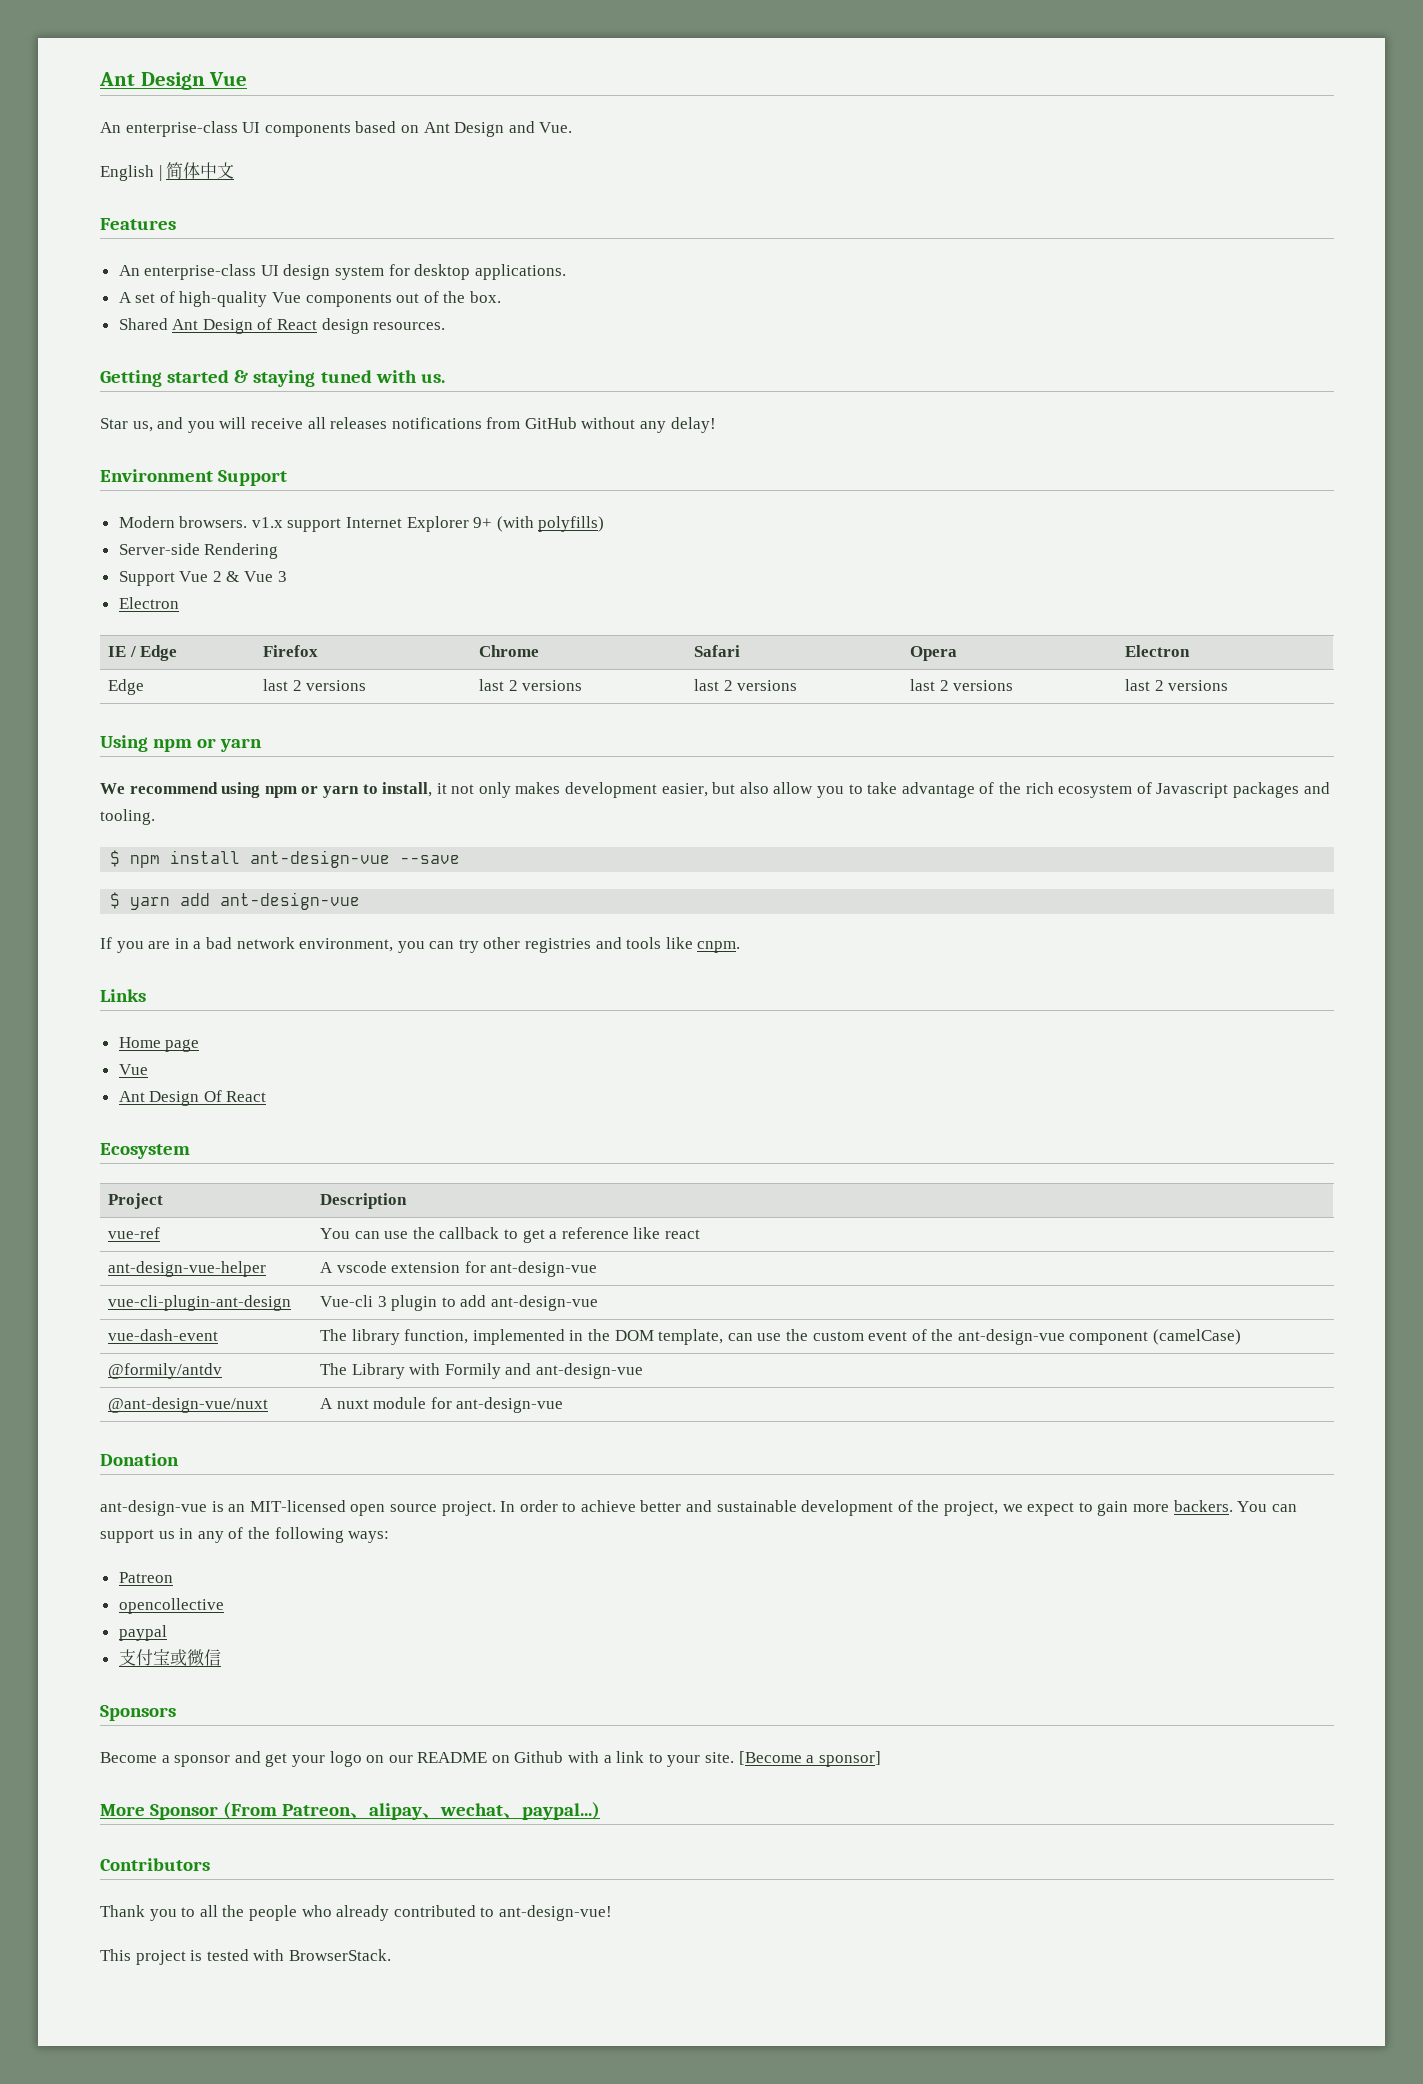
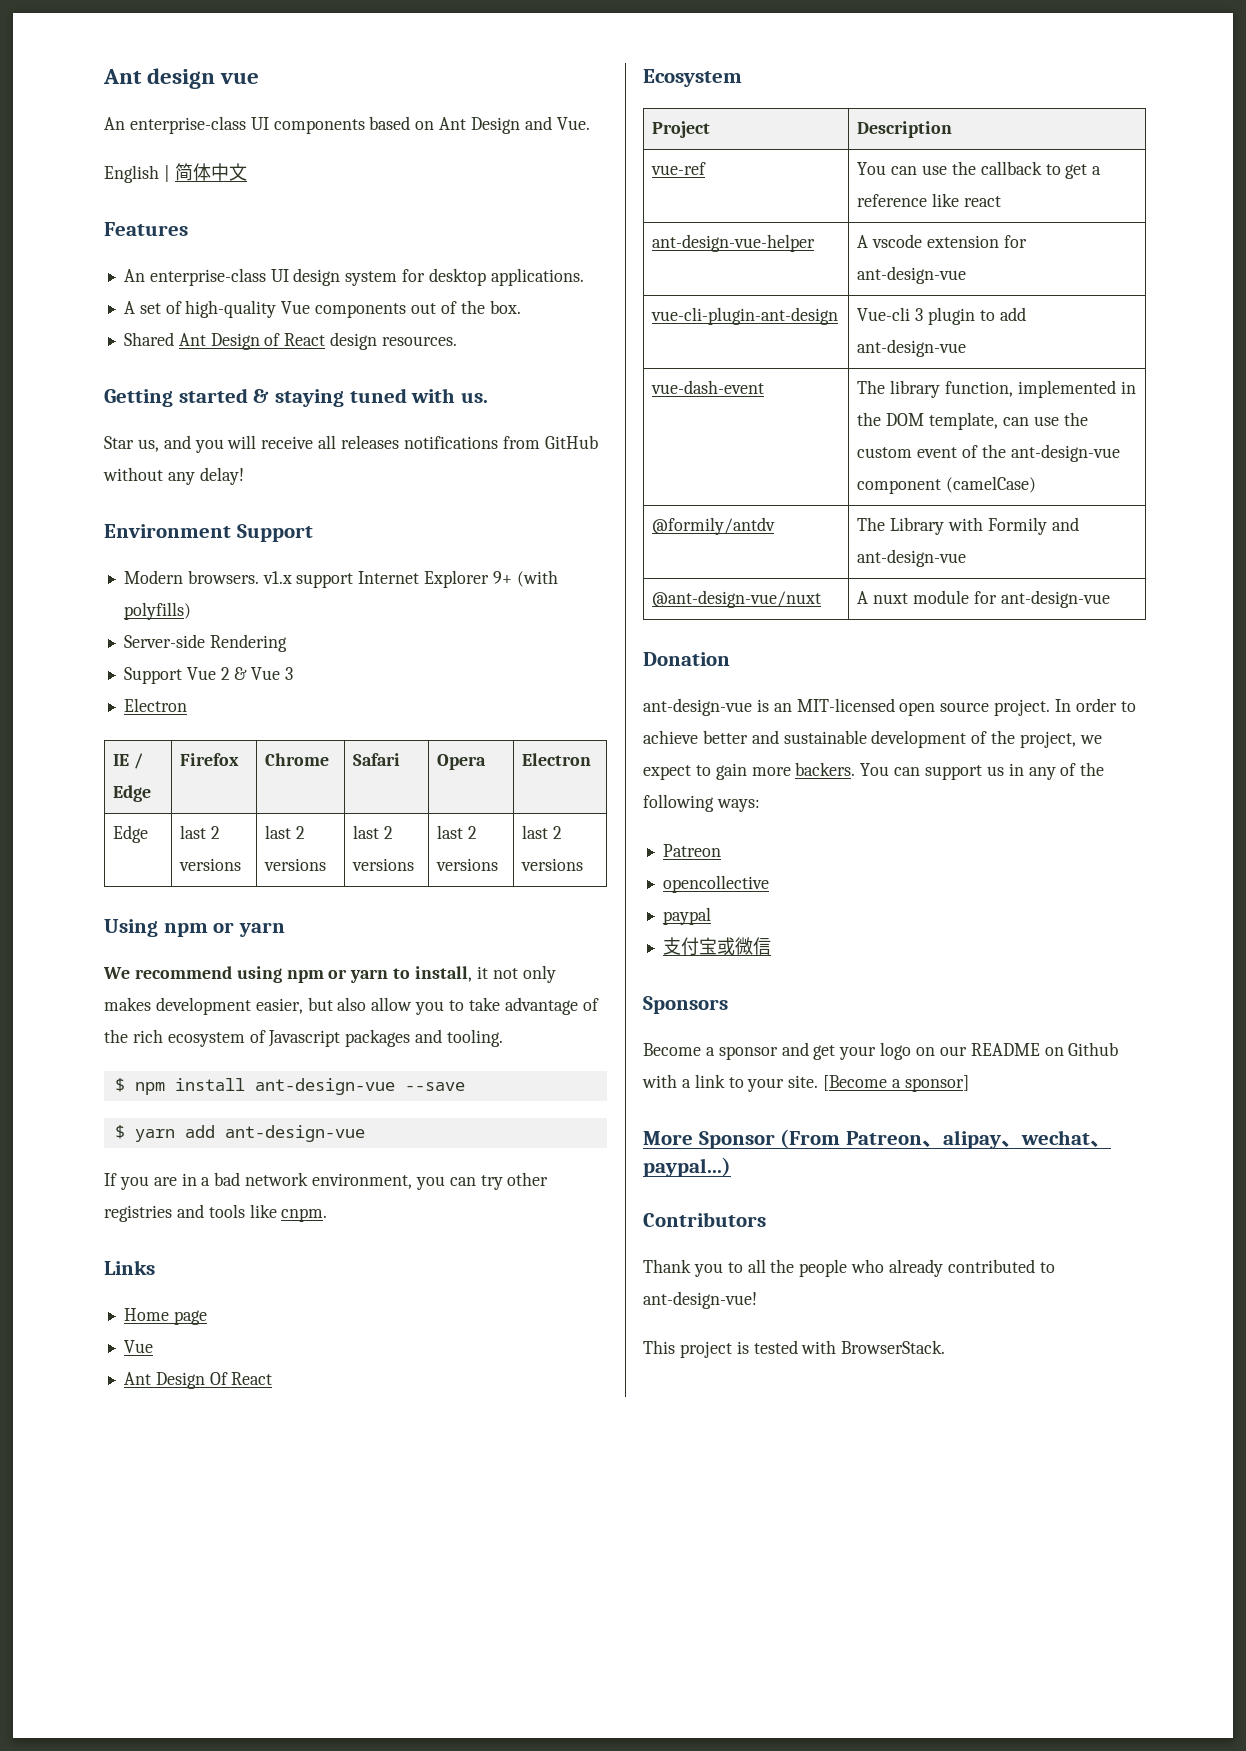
[99,72,248,90] Ant Design Vue -> [103,68,260,89] Ant design vue

